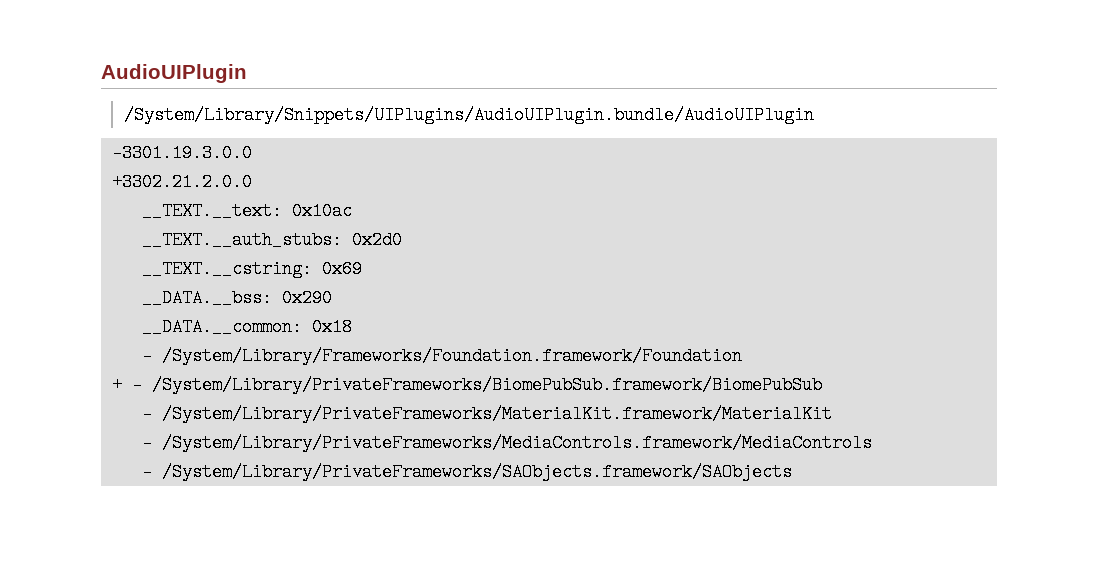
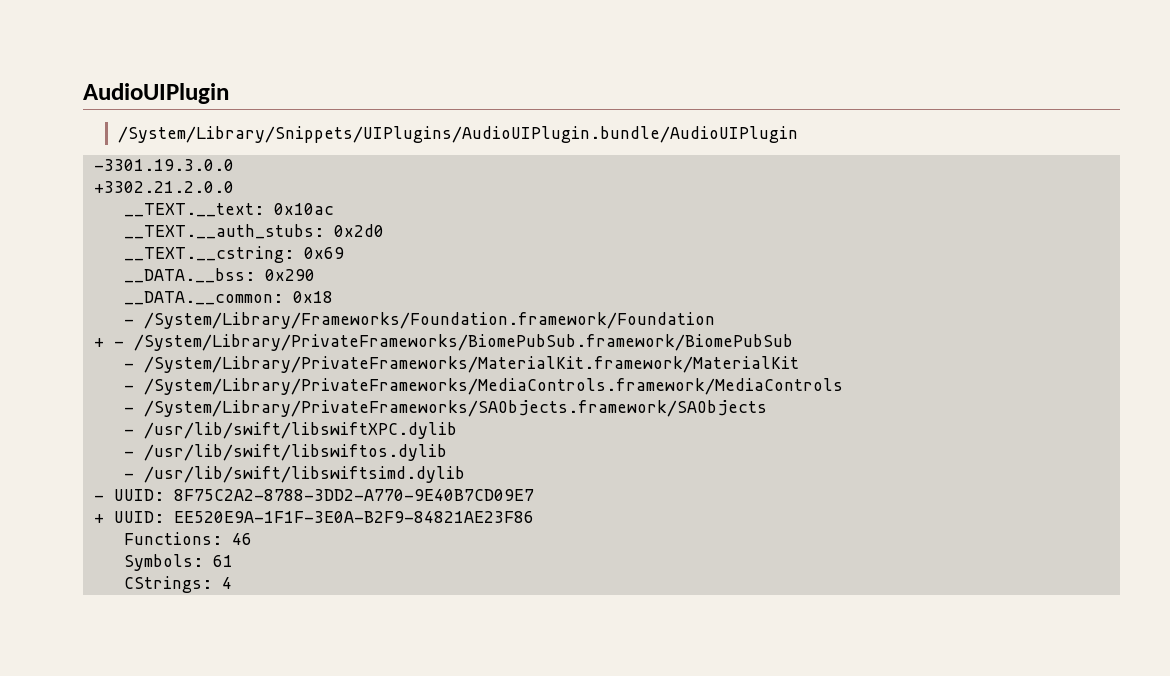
(793, 472) none -> [124,422,458,439] [124,444,448,461] [124,466,466,483] [94,489,535,501] [94,511,535,523] [124,532,253,545] [124,554,234,571] [124,576,233,593] // - /usr/lib/swift/libswiftXPC.dylib // - /usr/lib/swift/libswiftos.dylib // - /usr/lib/swift/libswiftsimd.dylib // - UUID: 8F75C2A2-8788-3DD2-A770-9E40B7CD09E7 // + UUID: EE520E9A-1F1F-3E0A-B2F9-84821AE23F86 // Functions: 46 // Symbols: 61 // CStrings: 4

